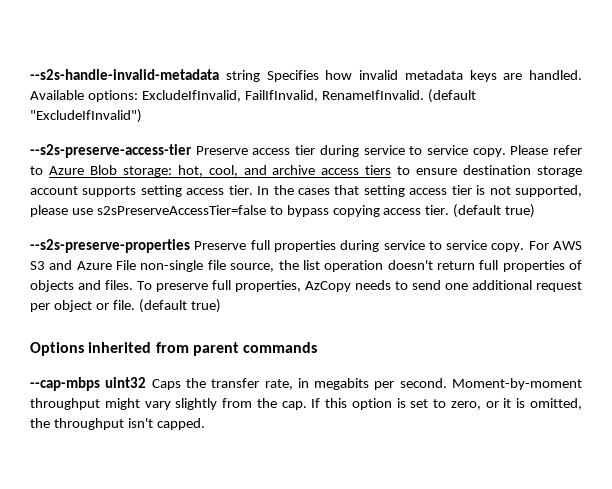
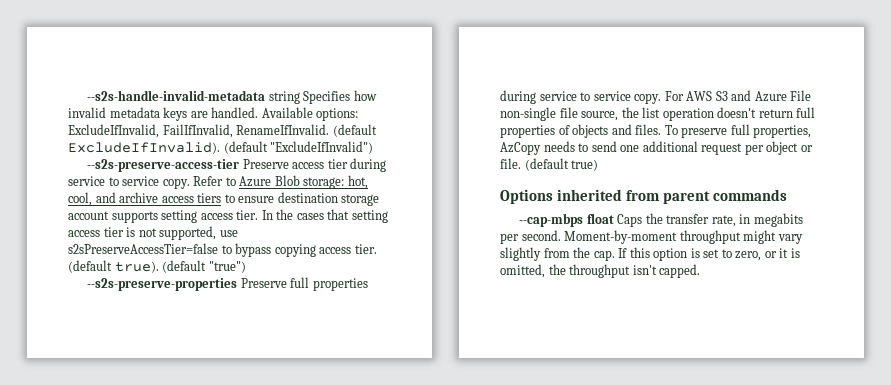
(476, 96) none -> [68,141,268,154] ExcludeIfInvalid). (default
[510,145,582,155] Please refer -> [193,176,224,186] Refer
[30,205,68,217] please -> (217, 233) none
[505,204,536,218] true) -> [114,260,246,273] true). (default "true")
[105,377,147,388] uint32 -> [586,213,614,224] float

